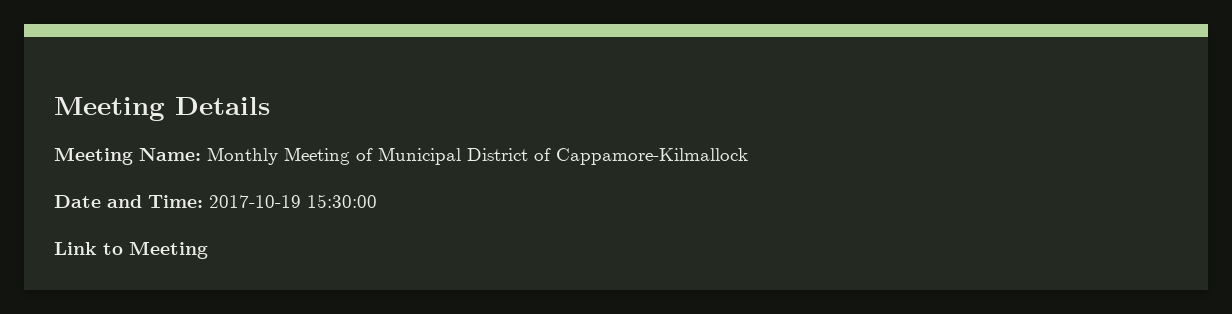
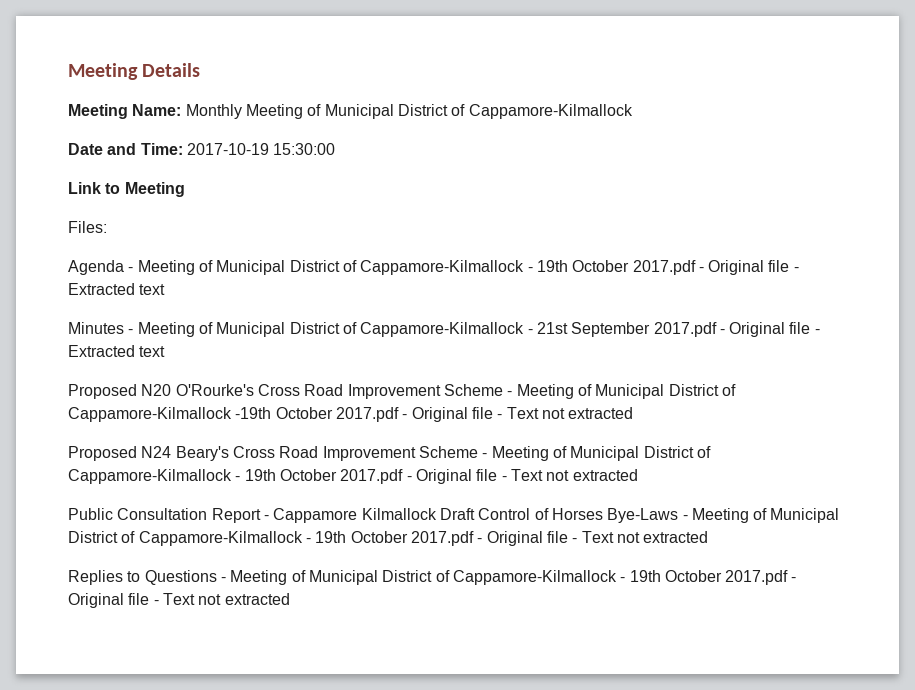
(208, 250) none -> [68,221,107,233] [68,260,799,275] [68,283,166,295] [68,322,820,337] [68,345,166,357] [68,384,736,399] [68,407,634,422] [68,446,711,461] [68,469,638,484] [68,508,840,523] [68,531,709,546] [68,570,797,585] [68,593,290,608] // Files: // Agenda - Meeting of Municipal District of Cappamore-Kilmallock - 19th October 2017.pdf - Original file - Extracted text // Minutes - Meeting of Municipal District of Cappamore-Kilmallock - 21st September 2017.pdf - Original file - Extracted text // Proposed N20 O'Rourke's Cross Road Improvement Scheme - Meeting of Municipal District of Cappamore-Kilmallock -19th October 2017.pdf - Original file - Text not extracted // Proposed N24 Beary's Cross Road Improvement Scheme - Meeting of Municipal District of Cappamore-Kilmallock - 19th October 2017.pdf - Original file - Text not extracted // Public Consultation Report - Cappamore Kilmallock Draft Control of Horses Bye-Laws - Meeting of Municipal District of Cappamore-Kilmallock - 19th October 2017.pdf - Original file - Text not extracted // Replies to Questions - Meeting of Municipal District of Cappamore-Kilmallock - 19th October 2017.pdf - Original file - Text not extracted

